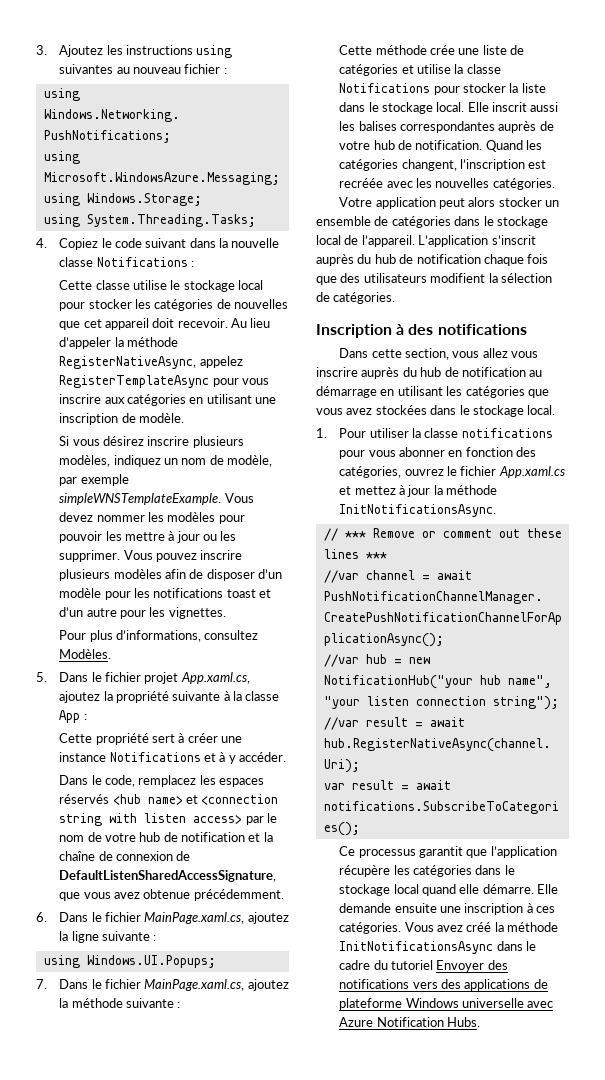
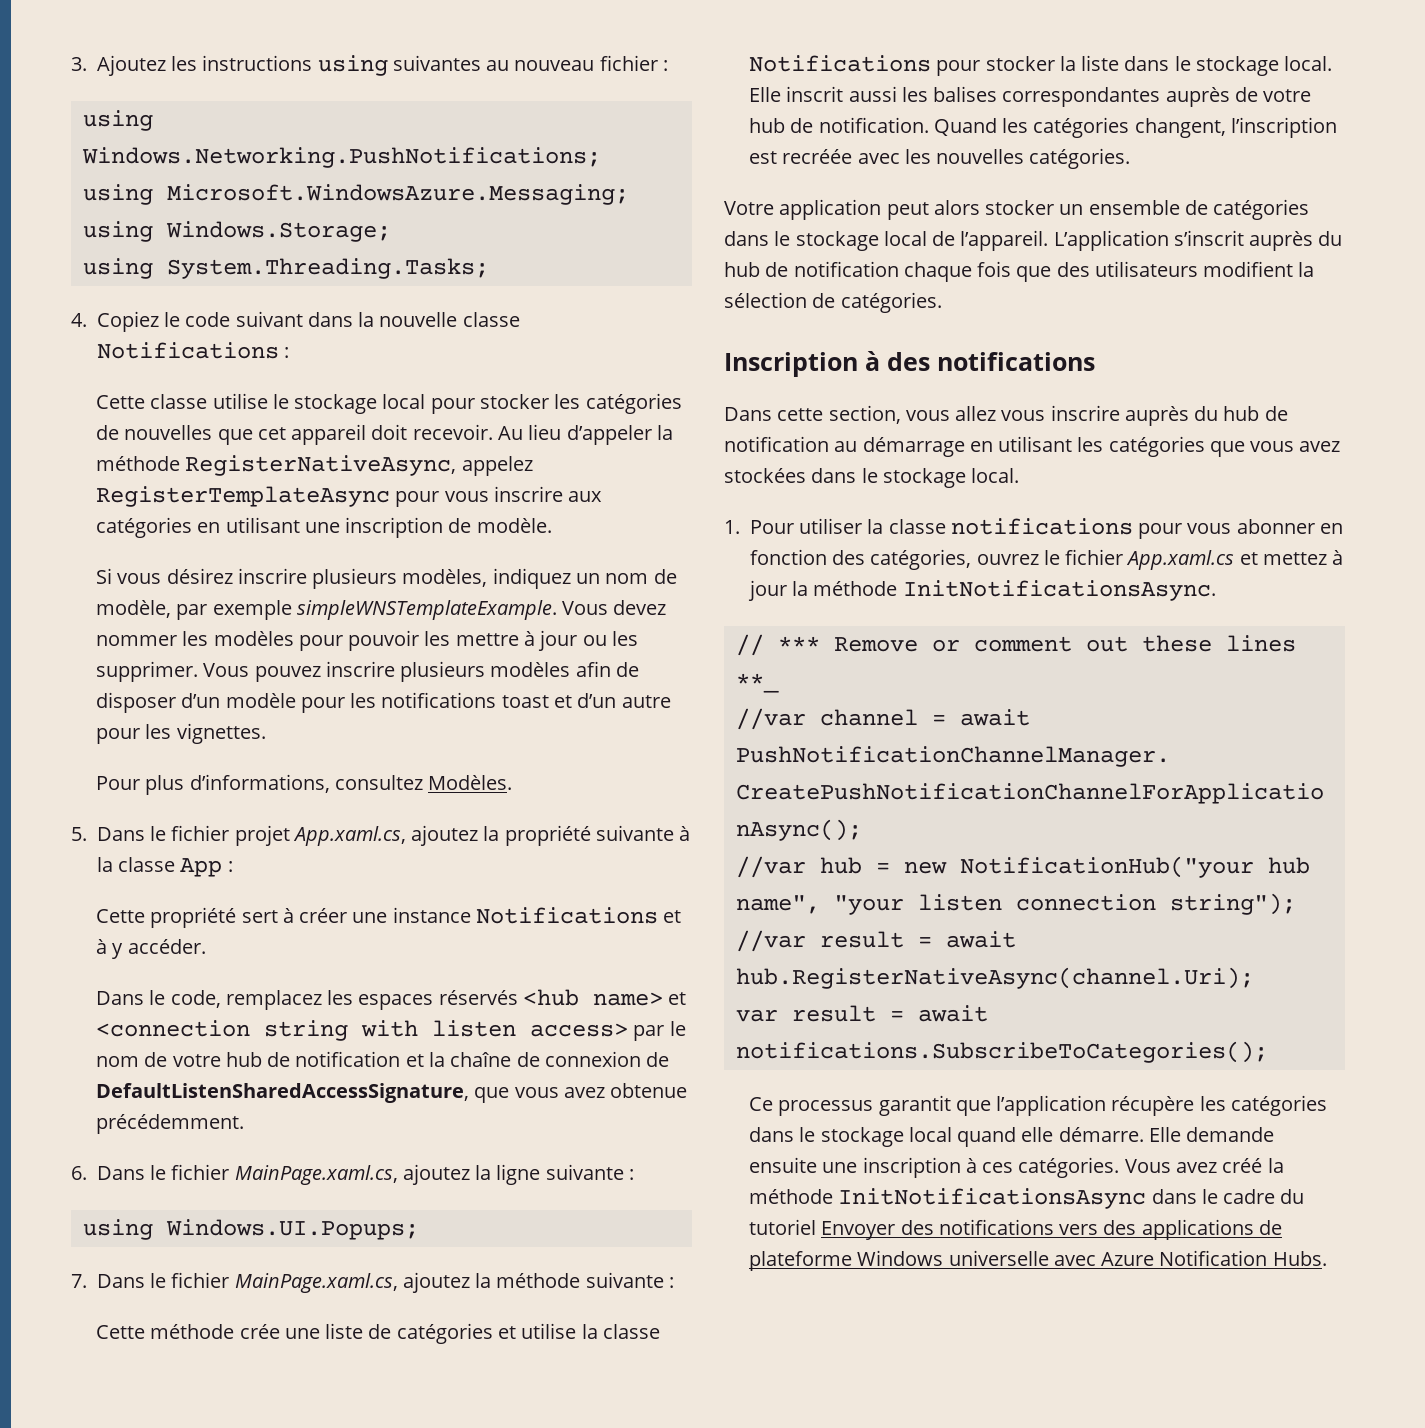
[365,552,387,559] *** -> [735,673,779,693] **_

